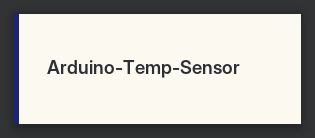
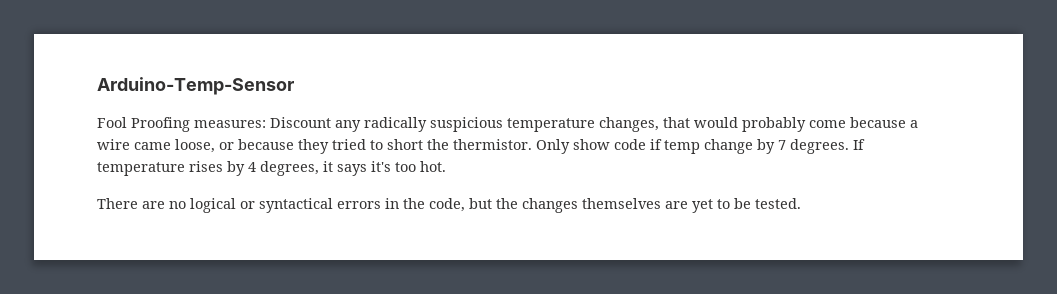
(240, 69) none -> [97,117,918,132] [97,139,865,154] [97,161,446,176] [97,198,801,213] // Fool Proofing measures: Discount any radically suspicious temperature changes, that would probably come because a wire came loose, or because they tried to short the thermistor. Only show code if temp change by 7 degrees. If temperature rises by 4 degrees, it says it's too hot. // There are no logical or syntactical errors in the code, but the changes themselves are yet to be tested.

